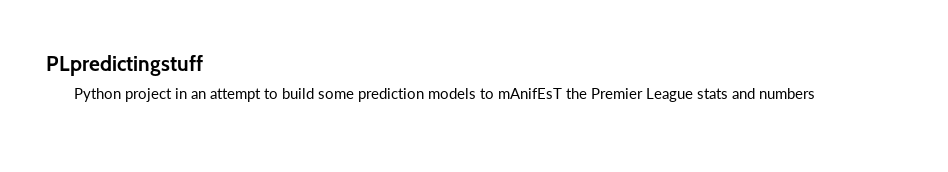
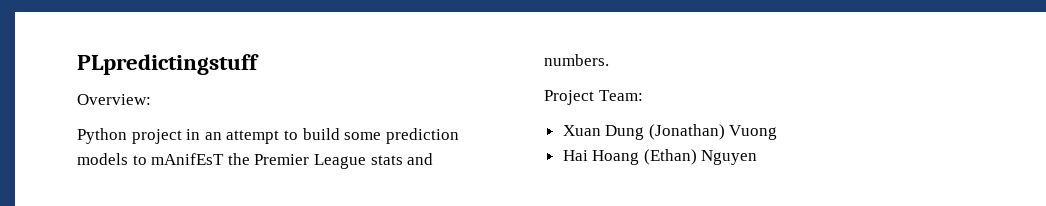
(203, 65) none -> [77,94,151,105] // Overview:
[759,88,816,99] numbers -> [544,54,609,66] [544,90,643,105] [562,124,778,140] [562,149,758,165] numbers. // Project Team: // Xuan Dung (Jonathan) Vuong // Hai Hoang (Ethan) Nguyen

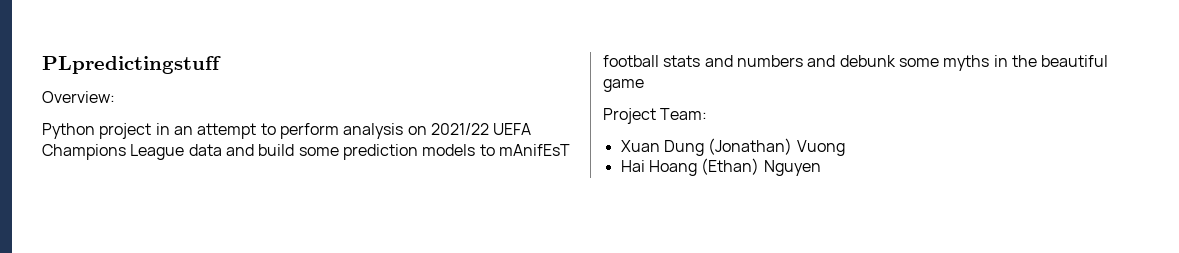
(298, 135) none -> [279,123,532,139] [42,144,254,160] perform analysis on 2021/22 UEFA Champions League data and
[227,153,434,169] [544,54,609,66] the Premier League stats and numbers. -> [603,55,1109,71] [603,79,644,92] football stats and numbers and debunk some myths in the beautiful game

